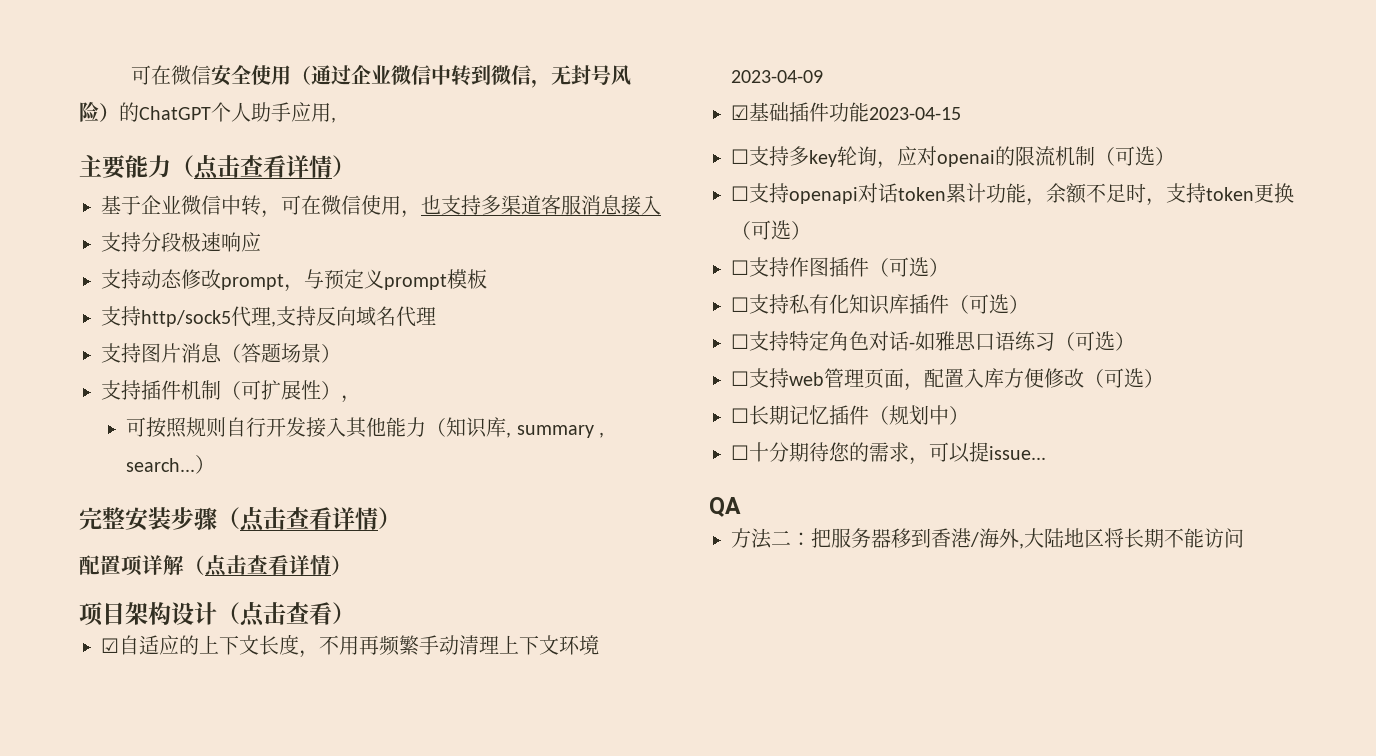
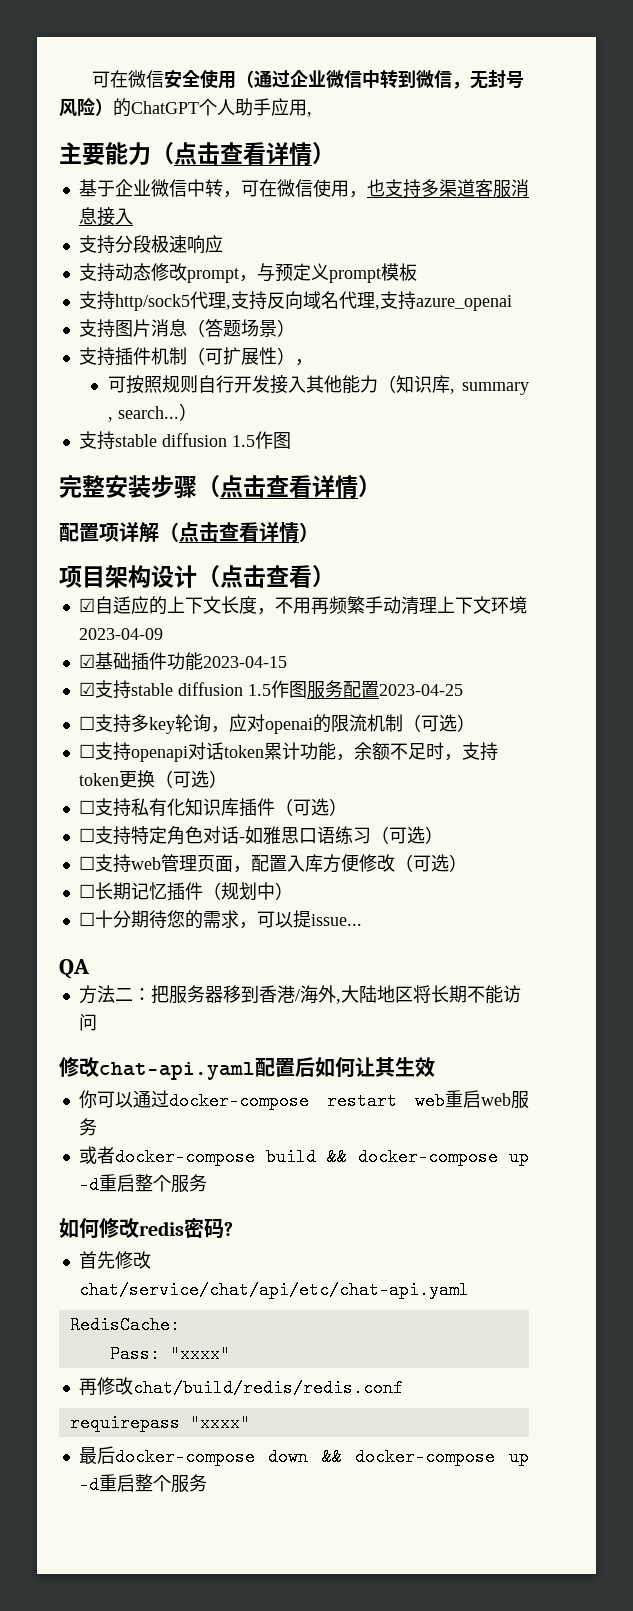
(436, 316) none -> [374,291,512,311] ,支持azure_openai
(216, 464) none -> [78,431,291,450] // 支持stable diffusion 1.5作图
(961, 113) none -> [78,680,463,699] // ☑支持stable diffusion 1.5作图服务配置2023-04-25
[731,257,949,277] // ☐支持作图插件（可选） -> (227, 779) none
(1244, 538) none -> [59,1057,435,1080] [78,1090,529,1110] [78,1118,97,1136] [78,1146,529,1166] [78,1174,207,1194] [59,1218,233,1239] [78,1251,151,1269] [78,1281,469,1299] [69,1316,180,1334] [109,1345,230,1363] [78,1377,403,1397] [69,1414,250,1432] [78,1446,529,1466] [78,1474,207,1494] // 修改chat-api.yaml配置后如何让其生效 // 你可以通过docker-compose restart web重启web服务 // 或者docker-compose build && docker-compose up -d重启整个服务 // 如何修改redis密码? // 首先修改chat/service/chat/api/etc/chat-api.yaml // RedisCache: // Pass: "xxxx" // 再修改chat/build/redis/redis.conf // requirepass "xxxx" // 最后docker-compose down && docker-compose up -d重启整个服务

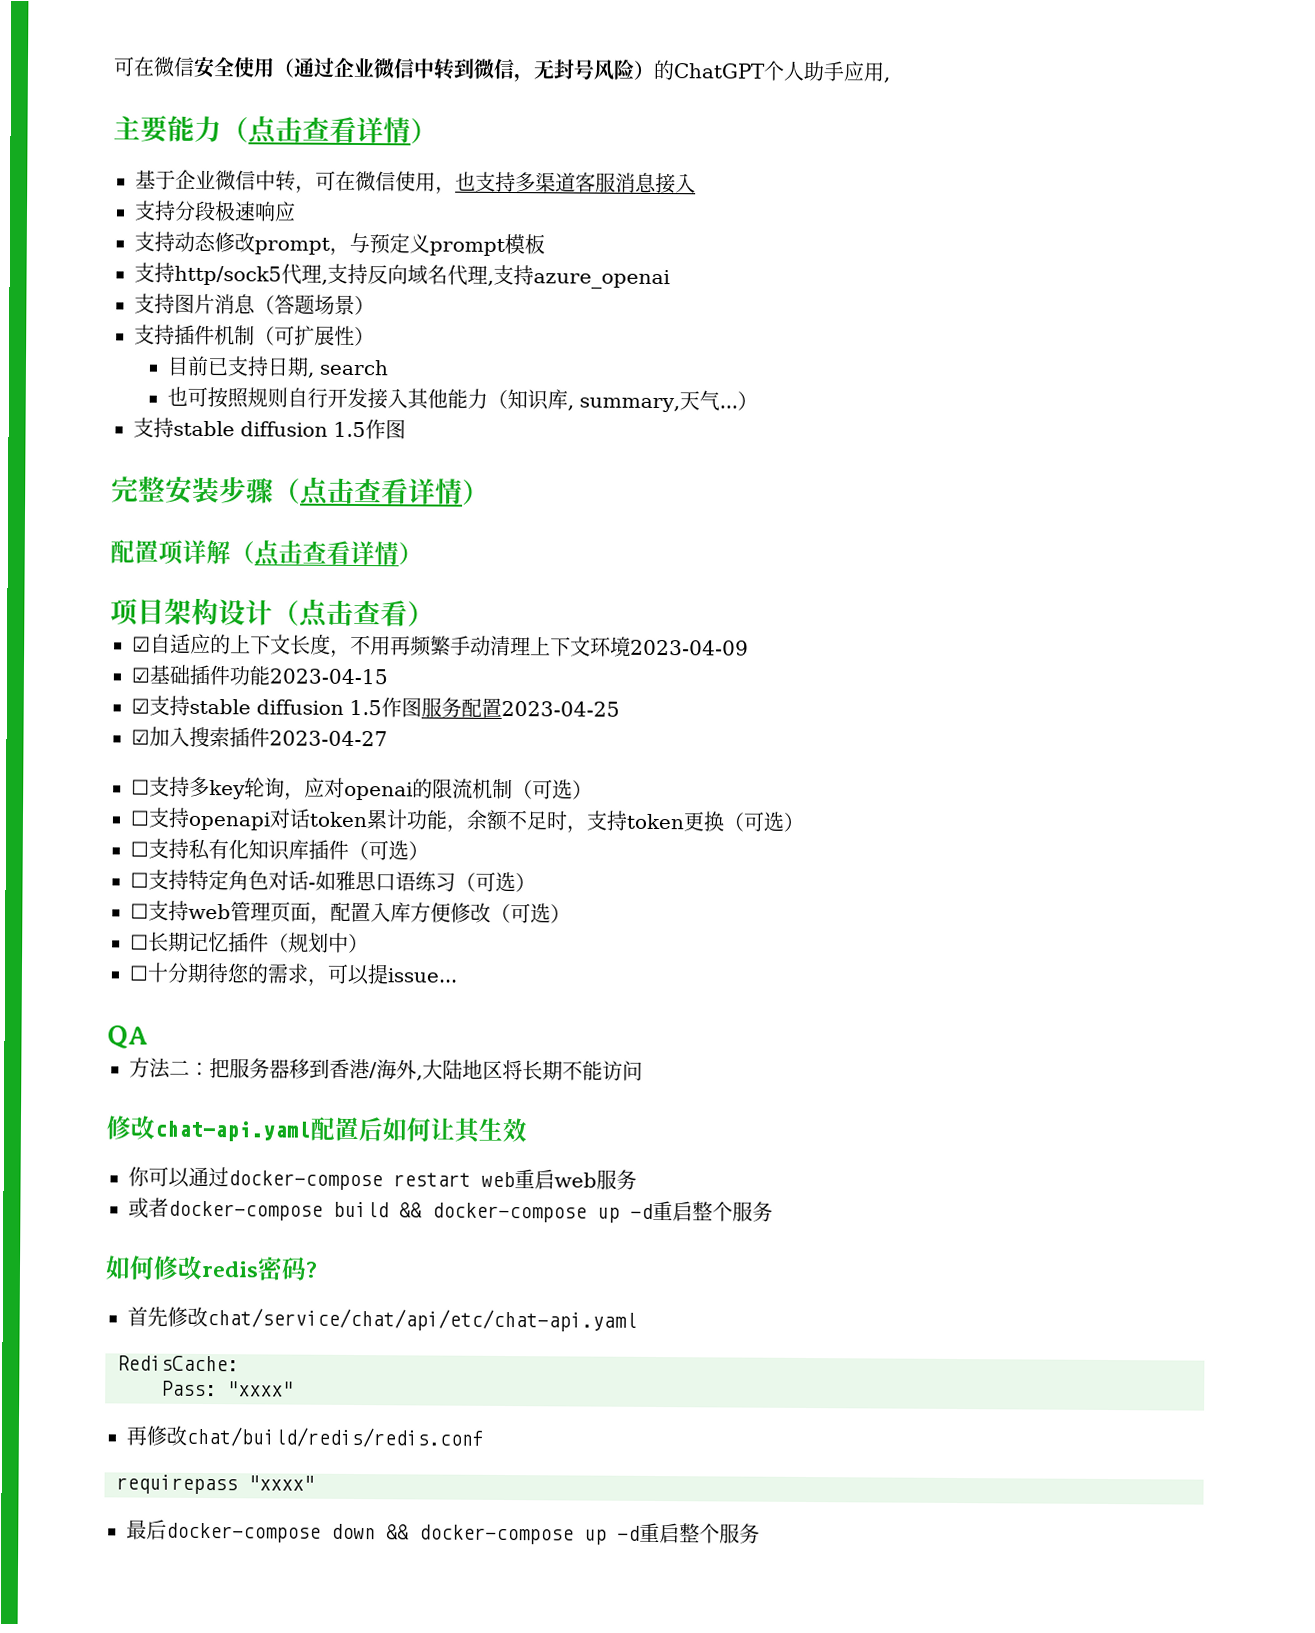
[294,359,313,366] ， // -> [166,355,389,378] [166,386,188,406] // 目前已支持日期, search // 也
[462,382,529,395] [107,406,179,422] summary , search... -> [578,390,738,413] summary,天气...
(463, 690) none -> [131,726,388,748] // ☑加入搜索插件2023-04-27

